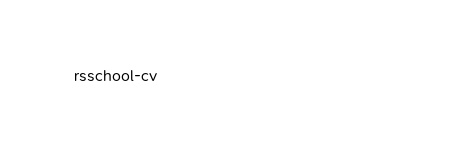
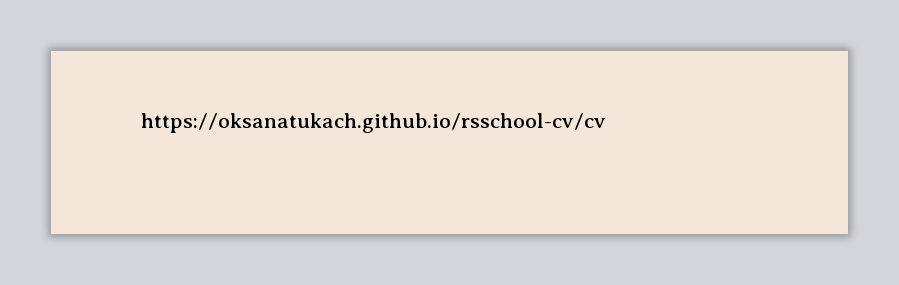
[74,70,157,82] rsschool-cv -> [141,113,606,133] https://oksanatukach.github.io/rsschool-cv/cv

